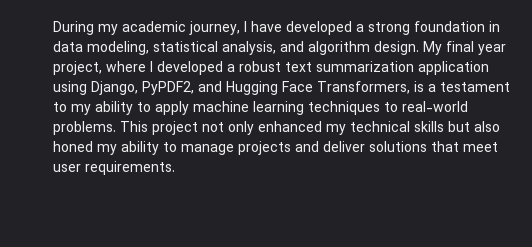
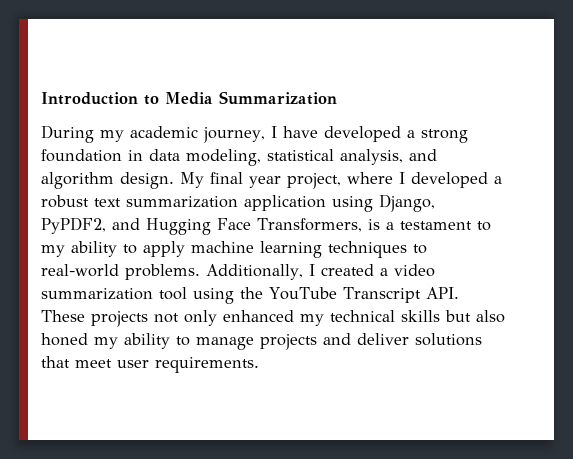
(53, 28) none -> [41,91,337,105] Introduction to Media Summarization //
[120,121,198,135] This project -> [206,264,435,280] [41,287,459,304] [41,310,148,327] Additionally, I created a video summarization tool using the YouTube Transcript API. These projects

